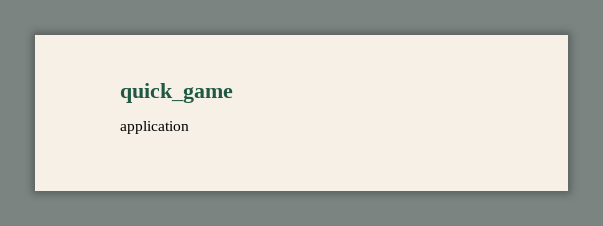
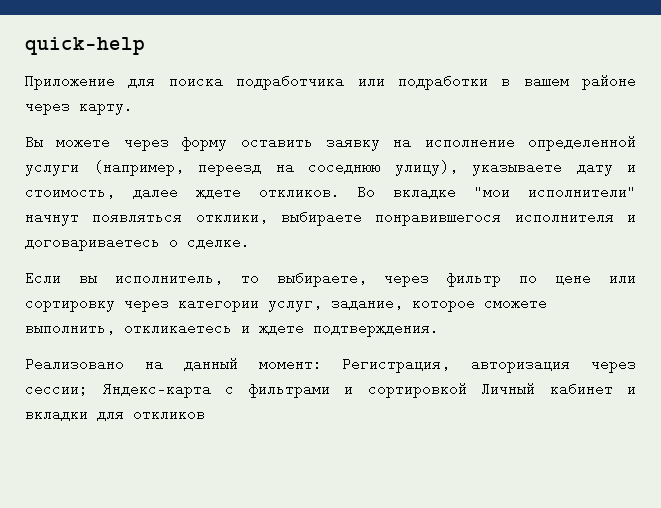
[120,83,233,103] [120,121,189,134] quick_game // application -> [25,37,145,55] [25,72,636,90] [25,97,133,115] [25,133,636,151] [25,158,636,176] [25,183,636,200] [25,208,636,226] [25,233,250,251] [25,269,637,287] [25,294,547,312] [25,319,439,337] [25,355,636,373] [25,380,636,398] [25,405,205,422] quick-help // Приложение для поиска подработчика или подработки в вашем районе через карту. // Вы можете через форму оставить заявку на исполнение определенной услуги (например, переезд на соседнюю улицу), указываете дату и стоимость, далее ждете откликов. Во вкладке "мои исполнители" начнут появляться отклики, выбираете понравившегося исполнителя и договариваетесь о сделке. // Если вы исполнитель, то выбираете, через фильтр по цене или сортировку через категории услуг, задание, которое сможете выполнить, откликаетесь и ждете подтверждения. // Реализовано на данный момент: Регистрация, авторизация через сессии; Яндекс-карта с фильтрами и сортировкой Личный кабинет и вкладки для откликов

